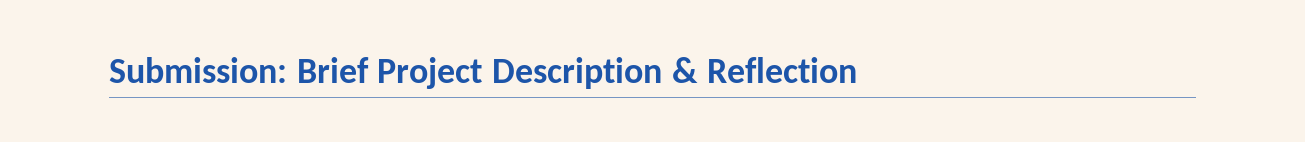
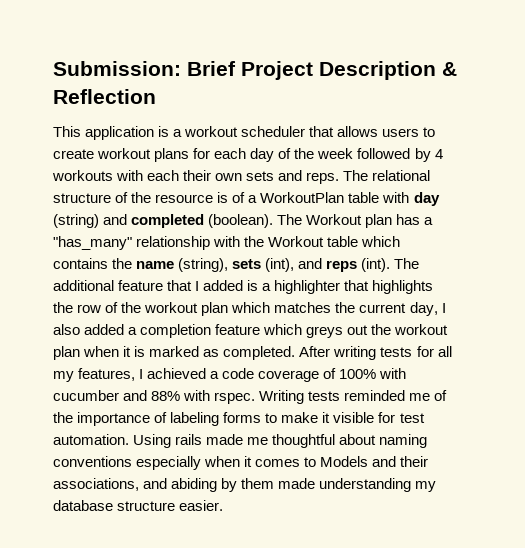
(857, 70) none -> [53,126,436,140] [53,148,443,162] [52,170,431,184] [53,192,440,206] [53,214,434,228] [53,236,401,250] [53,258,420,272] [53,280,434,294] [53,302,446,316] [53,324,449,338] [53,346,452,360] [53,368,407,382] [53,390,448,404] [53,412,425,426] [53,434,428,448] [53,456,429,470] [53,478,437,492] [53,500,224,511] // This application is a workout scheduler that allows users to create workout plans for each day of the week followed by 4 workouts with each their own sets and reps. The relational structure of the resource is of a WorkoutPlan table with day (string) and completed (boolean). The Workout plan has a "has_many" relationship with the Workout table which contains the name (string), sets (int), and reps (int). The additional feature that I added is a highlighter that highlights the row of the workout plan which matches the current day, I also added a completion feature which greys out the workout plan when it is marked as completed. After writing tests for all my features, I achieved a code coverage of 100% with cucumber and 88% with rspec. Writing tests reminded me of the importance of labeling forms to make it visible for test automation. Using rails made me thoughtful about naming conventions especially when it comes to Models and their associations, and abiding by them made understanding my database structure easier.

